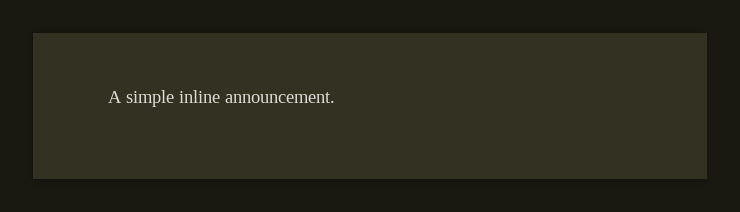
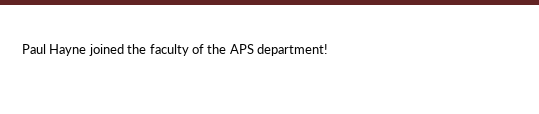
[108,90,335,107] A simple inline announcement. -> [22,44,328,56] Paul Hayne joined the faculty of the APS department!

